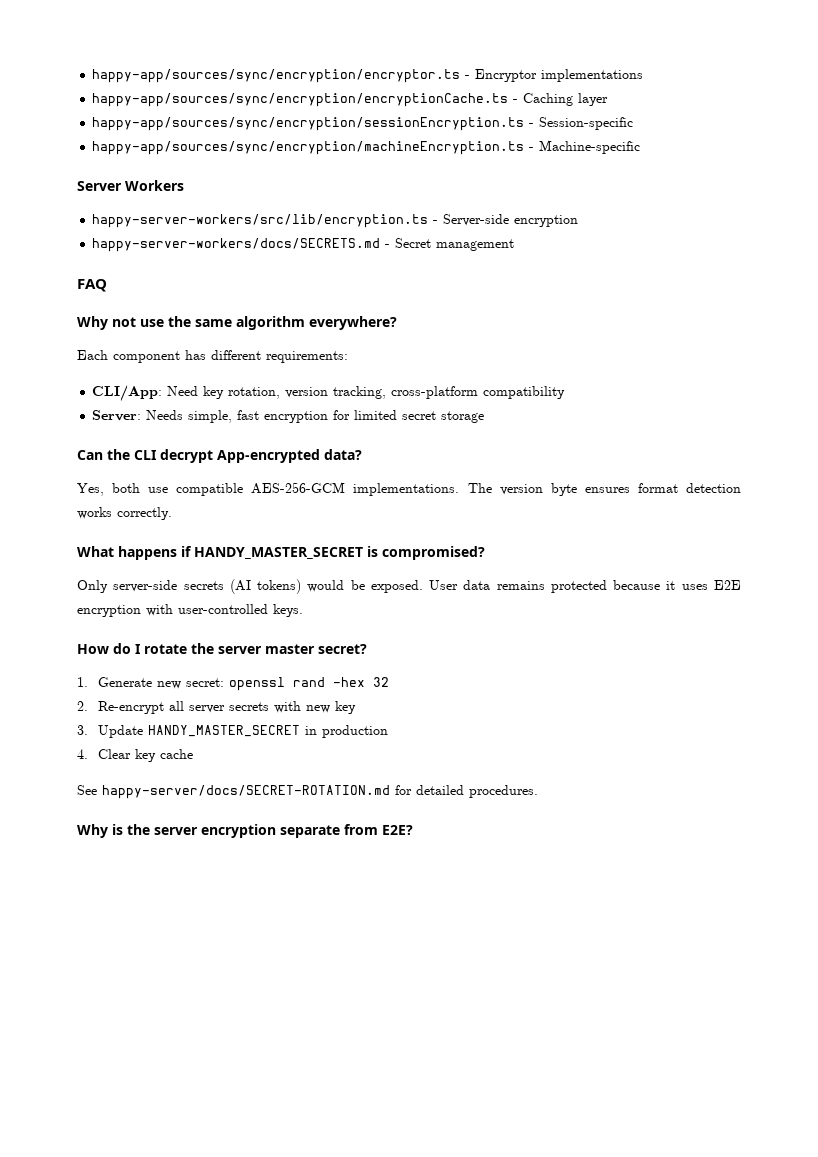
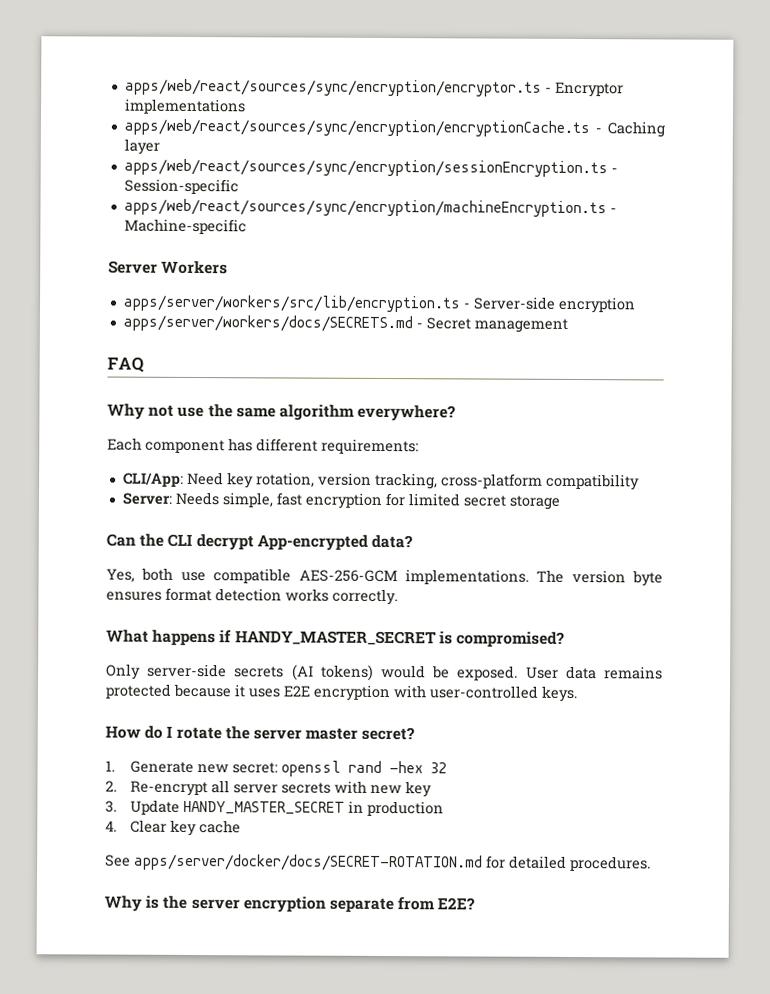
[92,69,461,83] happy-app/sources/sync/encryption/encryptor.ts -> [124,78,542,97] apps/web/react/sources/sync/encryption/encryptor.ts
[92,93,509,107] happy-app/sources/sync/encryption/encryptionCache.ts -> [123,118,590,138] apps/web/react/sources/sync/encryption/encryptionCache.ts
[92,117,525,131] happy-app/sources/sync/encryption/sessionEncryption.ts -> [123,158,608,178] apps/web/react/sources/sync/encryption/sessionEncryption.ts
[92,141,525,155] happy-app/sources/sync/encryption/machineEncryption.ts -> [123,198,607,218] apps/web/react/sources/sync/encryption/machineEncryption.ts
[92,214,429,228] happy-server-workers/src/lib/encryption.ts -> [122,294,461,313] apps/server/workers/src/lib/encryption.ts
[92,238,381,252] happy-server-workers/docs/SECRETS.md -> [122,314,413,333] apps/server/workers/docs/SECRETS.md
[102,785,390,799] happy-server/docs/SECRET-ROTATION.md -> [134,853,483,872] apps/server/docker/docs/SECRET-ROTATION.md

